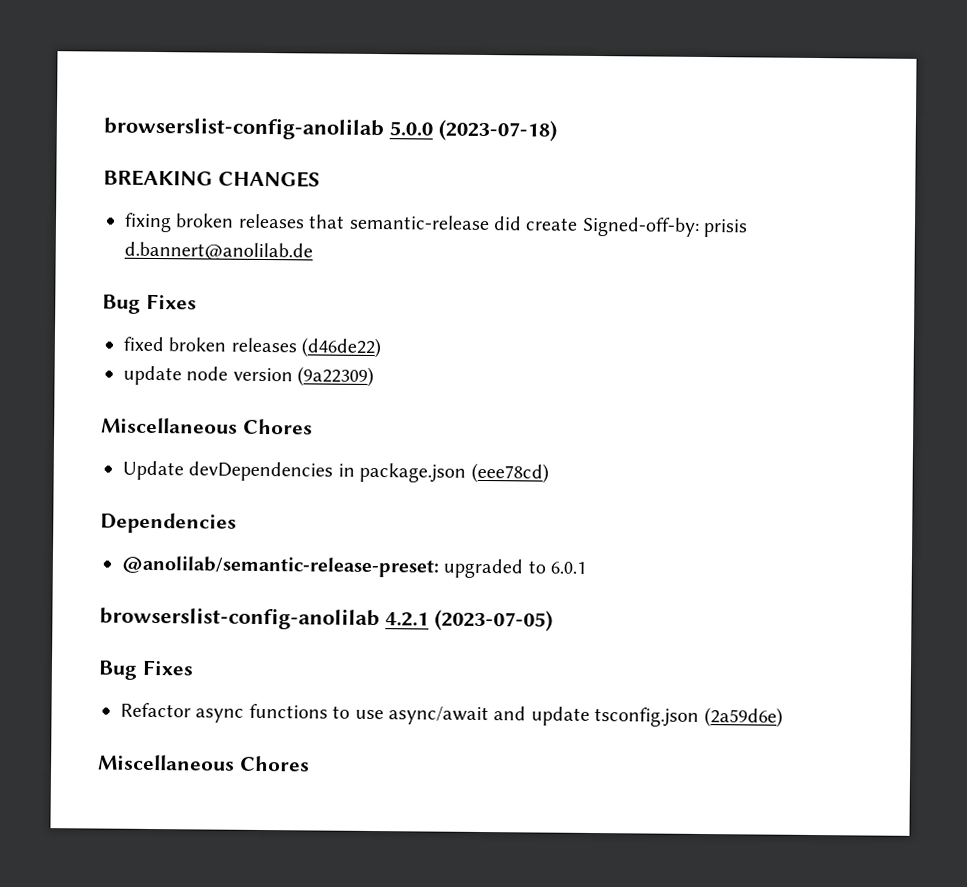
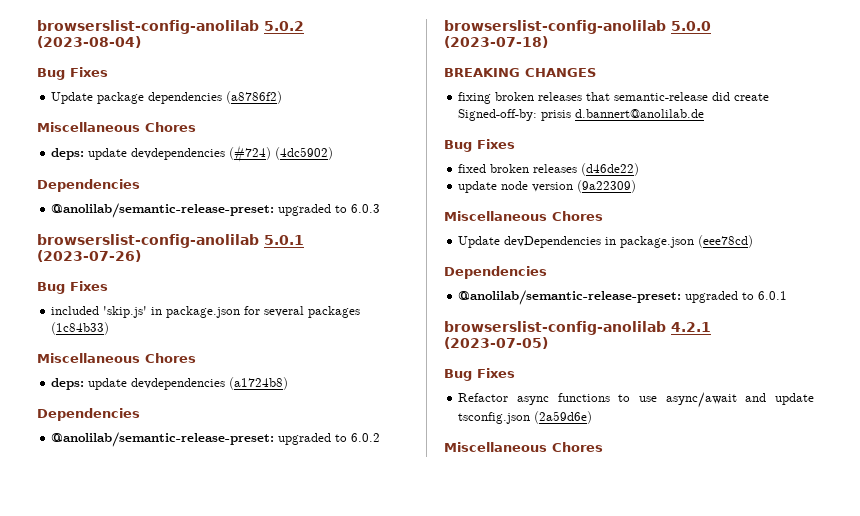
[103,116,384,141] browserslist-config-anolilab -> [37,20,304,34] [37,36,141,48] [37,67,108,80] [51,91,283,104] [37,122,196,132] [51,145,334,162] [37,179,140,192] [51,203,381,218] [37,234,304,248] [37,250,141,262] [37,281,108,294] [51,306,361,318] [51,322,110,335] [37,353,196,363] [51,377,289,390] [37,408,140,421] [51,432,381,447] [444,20,666,34] browserslist-config-anolilab 5.0.2 (2023-08-04) // Bug Fixes // Update package dependencies (a8786f2) // Miscellaneous Chores // deps: update devdependencies (#724) (4dc5902) // Dependencies // @anolilab/semantic-release-preset: upgraded to 6.0.3 // browserslist-config-anolilab 5.0.1 (2023-07-26) // Bug Fixes // included 'skip.js' in package.json for several packages (1c84b33) // Miscellaneous Chores // deps: update devdependencies (a1724b8) // Dependencies // @anolilab/semantic-release-preset: upgraded to 6.0.2 // browserslist-config-anolilab

